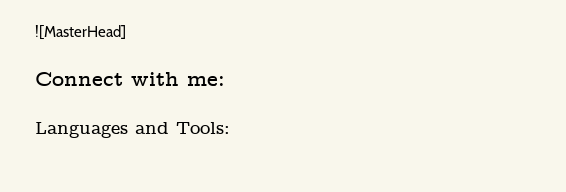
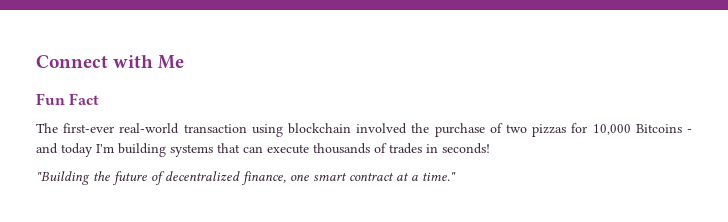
[35,25,126,40] ![MasterHead] // -> (36, 61) none
[187,76,225,86] [35,122,230,138] me: // Languages and Tools: -> [158,55,185,69] [36,93,100,105] [36,123,693,137] [36,143,490,157] [36,171,456,185] Me // Fun Fact // The first-ever real-world transaction using blockchain involved the purchase of two pizzas for 10,000 Bitcoins - and today I'm building systems that can execute thousands of trades in seconds! // "Building the future of decentralized finance, one smart contract at a time."

